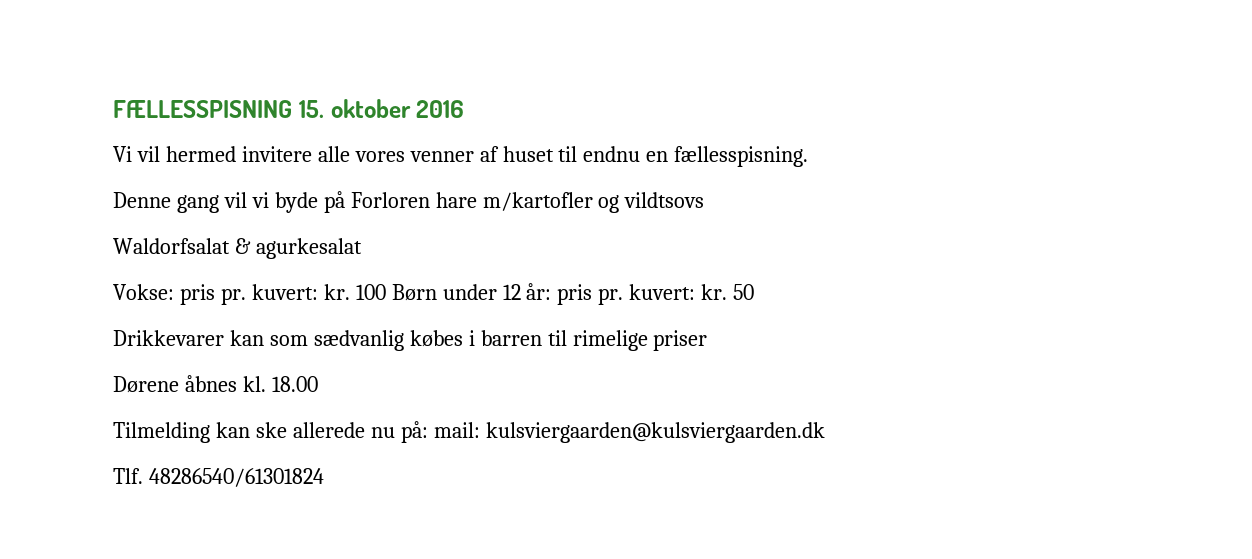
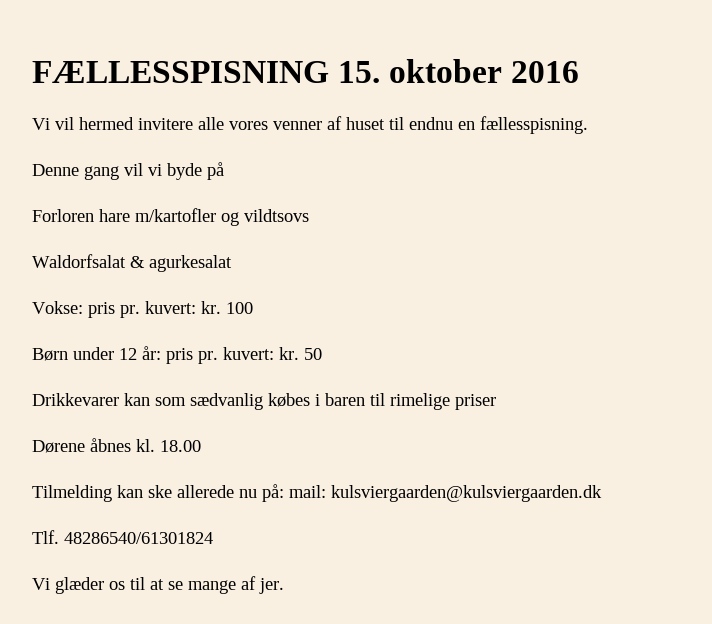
(345, 202) none -> (224, 171) //
(386, 292) none -> (253, 308) //
[480,330,542,346] barren -> [325,393,365,406] baren
(324, 477) none -> [32,576,284,594] // Vi glæder os til at se mange af jer.

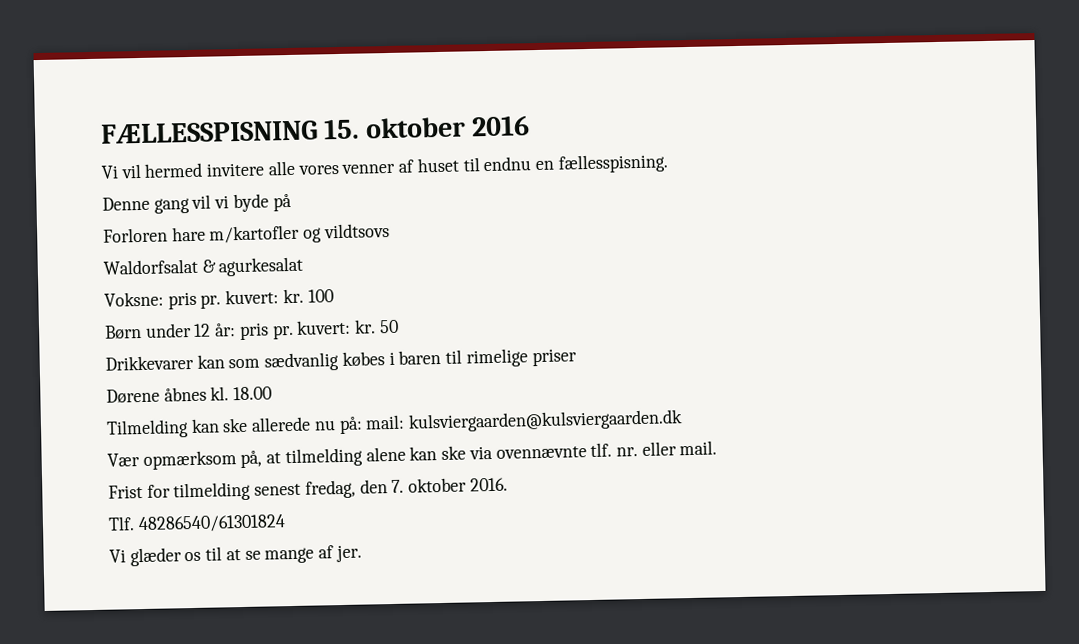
[32,301,83,314] Vokse: -> [104,291,164,307] Voksne:
(602, 493) none -> [107,440,718,470] [108,477,508,502] // Vær opmærksom på, at tilmelding alene kan ske via ovennævnte tlf. nr. eller mail. // Frist for tilmelding senest fredag, den 7. oktober 2016.

